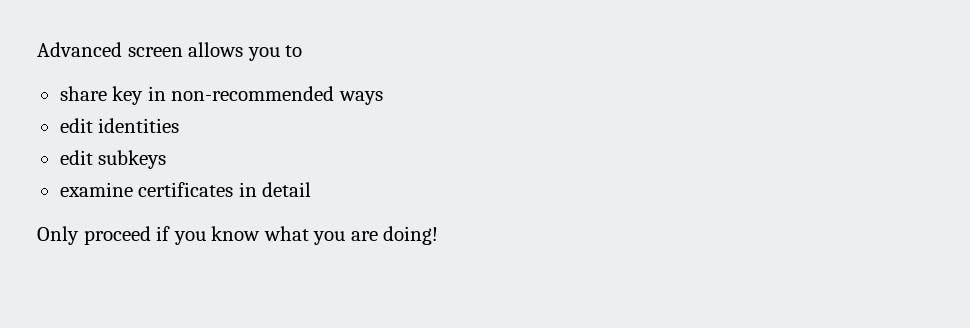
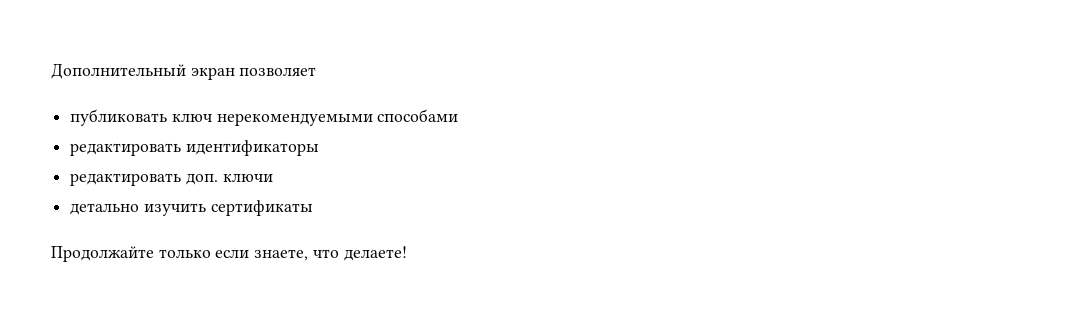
[37,42,303,61] [59,86,383,105] [59,118,180,133] [59,150,167,169] [59,182,312,197] [37,226,439,245] Advanced screen allows you to // share key in non-recommended ways // edit identities // edit subkeys // examine certificates in detail // Only proceed if you know what you are doing! -> [51,63,317,80] [70,109,459,126] [70,140,319,156] [70,173,273,186] [70,200,313,216] [51,246,407,262] Дополнительный экран позволяет // публиковать ключ нерекомендуемыми способами // редактировать идентификаторы // редактировать доп. ключи // детально изучить сертификаты // Продолжайте только если знаете, что делаете!

